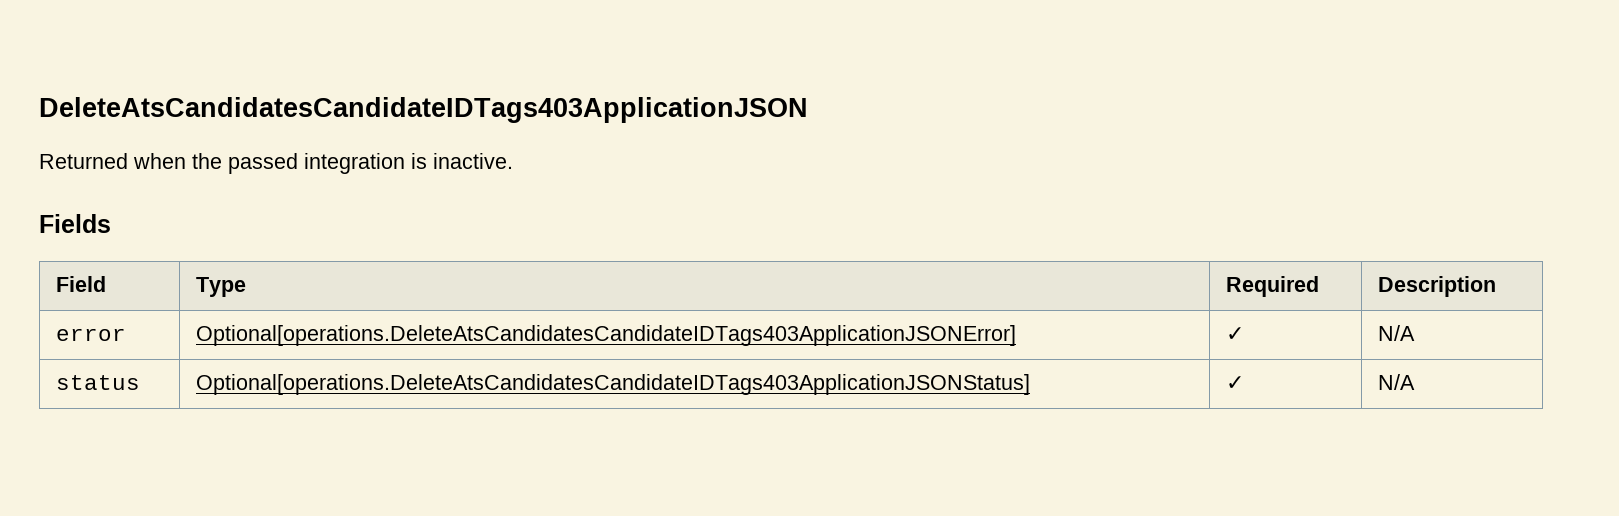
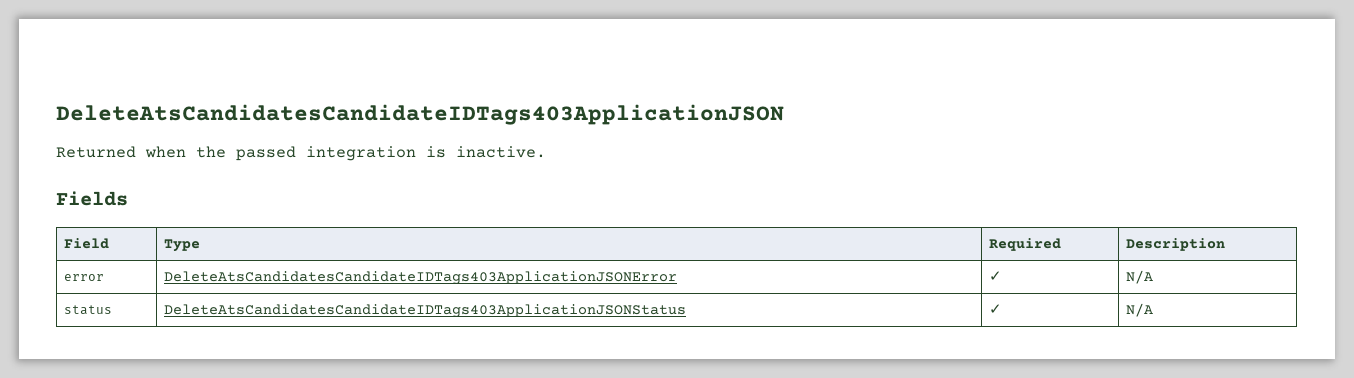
[195,325,1016,346] Optional[operations.DeleteAtsCandidatesCandidateIDTags403ApplicationJSONError] -> [164,271,678,285] DeleteAtsCandidatesCandidateIDTags403ApplicationJSONError
[195,374,1030,395] Optional[operations.DeleteAtsCandidatesCandidateIDTags403ApplicationJSONStatus] -> [164,304,687,318] DeleteAtsCandidatesCandidateIDTags403ApplicationJSONStatus

